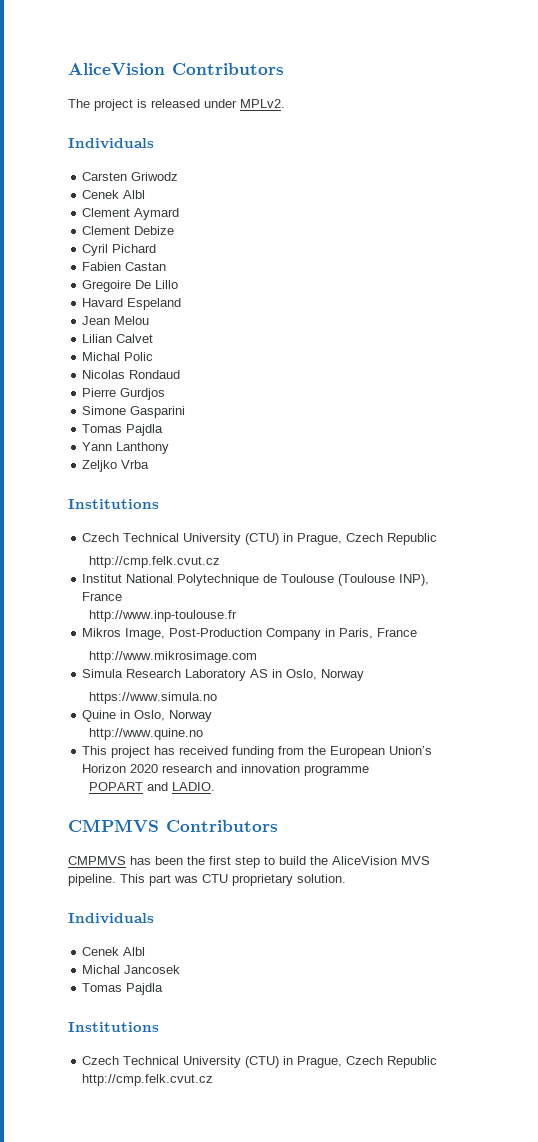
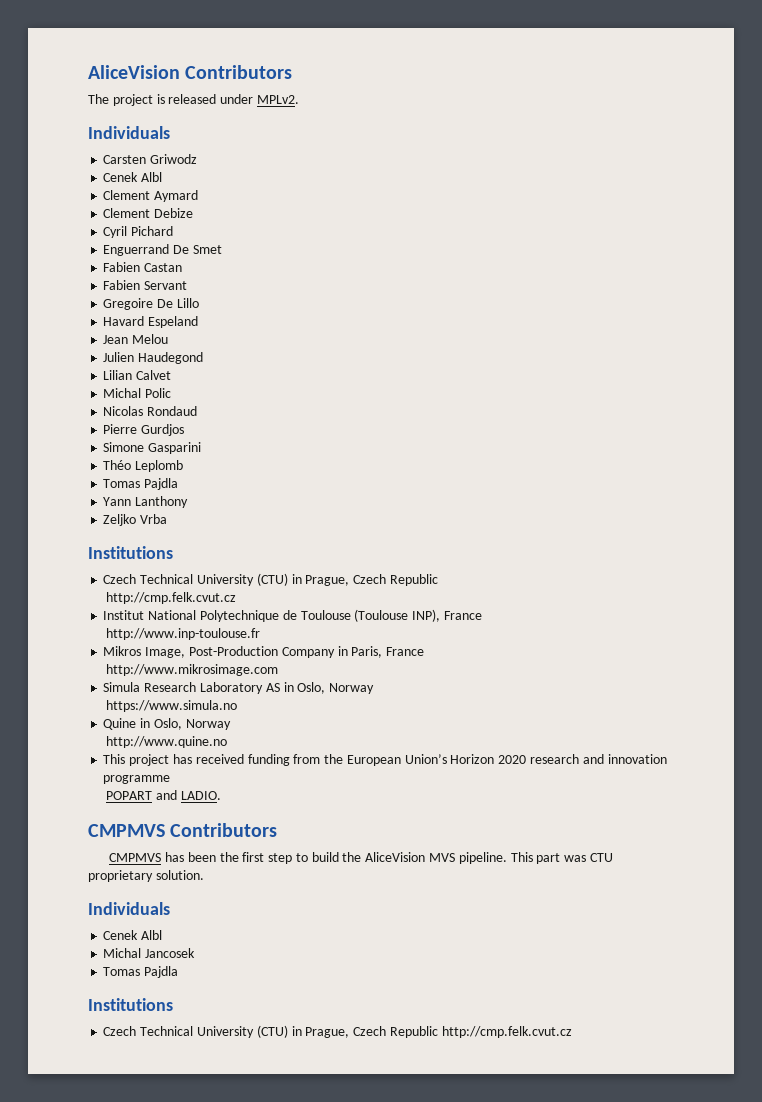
(157, 248) none -> [103,244,222,256] // Enguerrand De Smet
(167, 266) none -> [103,280,188,290] // Fabien Servant
(150, 320) none -> [103,352,204,364] // Julien Haudegond
(186, 412) none -> [103,460,184,472] // Théo Leplomb

